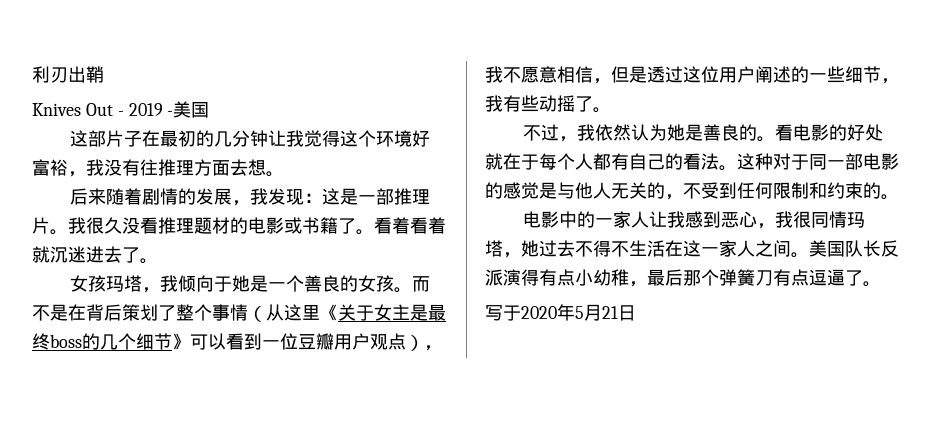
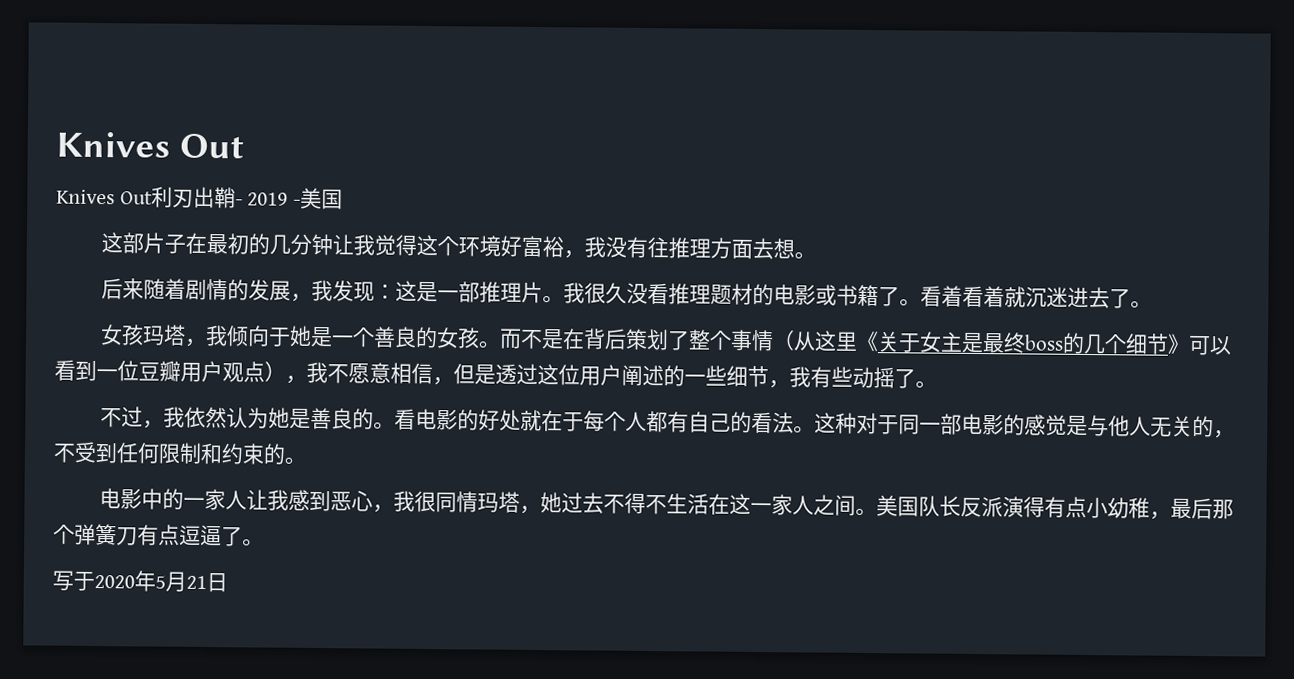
(32, 74) none -> [56,131,244,159] [56,189,153,205] Knives Out // Knives Out
[32,103,113,116] // Knives Out -> (236, 198) none

